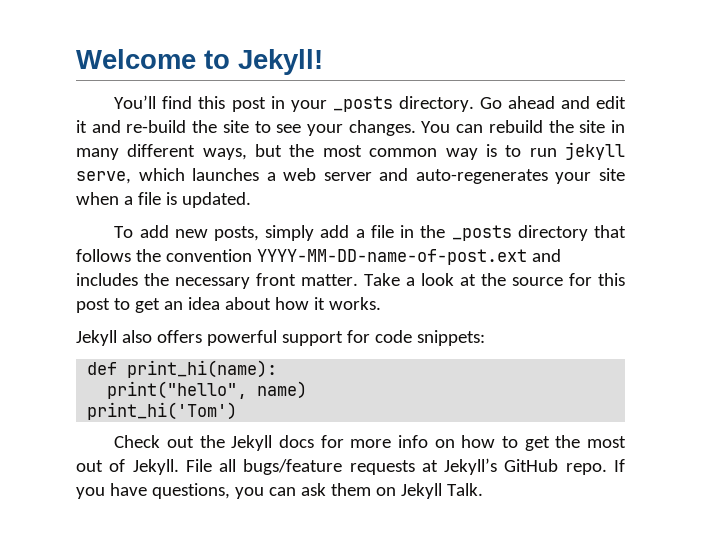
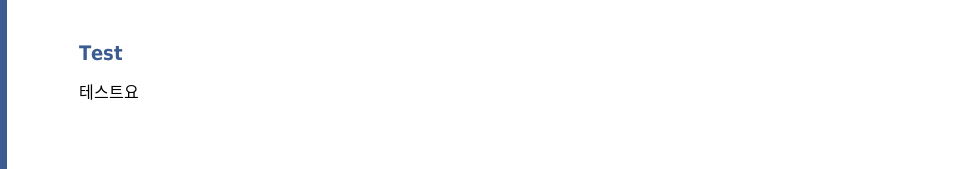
[76,49,323,75] [114,95,626,112] [76,120,625,136] [76,142,626,160] [76,168,625,184] [76,192,251,208] [114,225,626,241] [76,249,561,265] [76,273,625,289] [76,297,381,313] [76,330,485,346] [87,360,278,378] [107,381,308,399] [87,402,238,420] [114,435,626,451] [76,458,625,475] [76,483,483,499] Welcome to Jekyll! // You’ll find this post in your _posts directory. Go ahead and edit it and re-build the site to see your changes. You can rebuild the site in many different ways, but the most common way is to run jekyll serve, which launches a web server and auto-regenerates your site when a file is updated. // To add new posts, simply add a file in the _posts directory that follows the convention YYYY-MM-DD-name-of-post.ext and includes the necessary front matter. Take a look at the source for this post to get an idea about how it works. // Jekyll also offers powerful support for code snippets: // def print_hi(name): // print("hello", name) // print_hi('Tom') // Check out the Jekyll docs for more info on how to get the most out of Jekyll. File all bugs/feature requests at Jekyll’s GitHub repo. If you have questions, you can ask them on Jekyll Talk. -> [79,45,123,61] [79,84,139,100] Test // 테스트요

